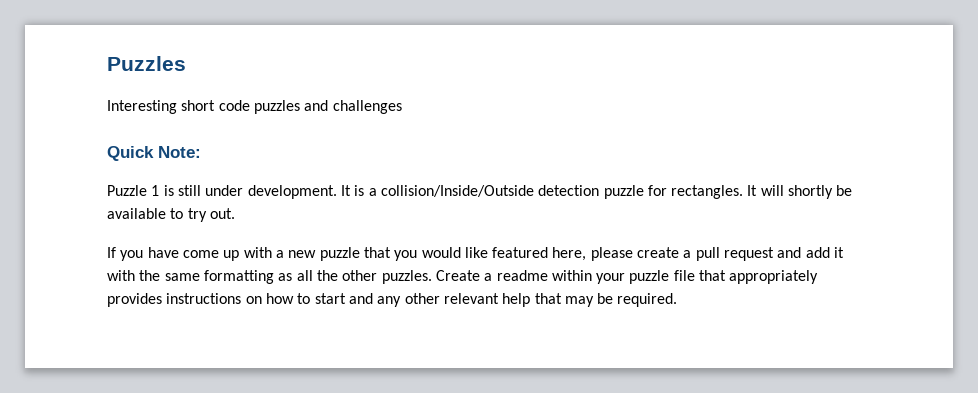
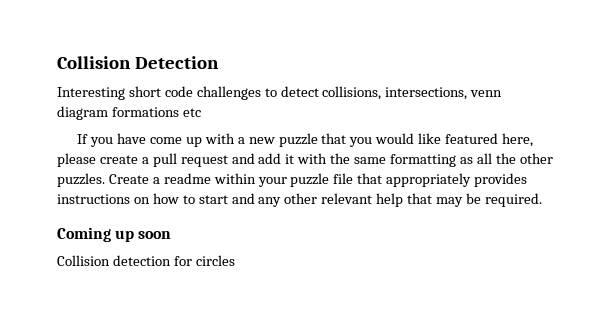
[107,56,186,71] Puzzles -> [57,56,219,69] Collision Detection
[253,100,329,114] puzzles and -> (193, 91) none
[107,146,201,161] [107,185,853,199] [107,208,235,222] // Quick Note: // Puzzle 1 is still under development. It is a collision/Inside/Outside detection puzzle for rectangles. It will shortly be available to try out. -> [264,86,503,100] [57,106,201,120] to detect collisions, intersections, venn diagram formations etc
(678, 300) none -> [57,227,172,242] [57,255,235,266] // Coming up soon // Collision detection for circles

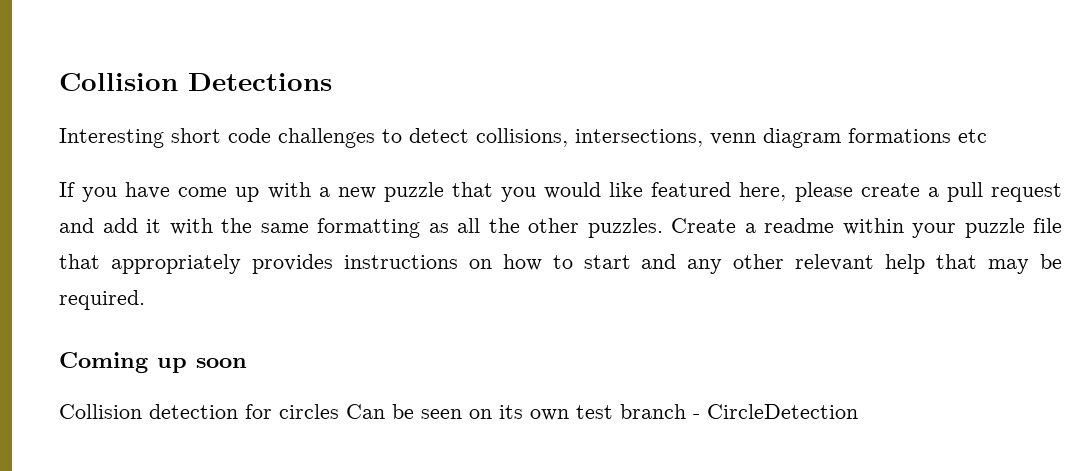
[57,56,219,69] Collision Detection -> [59,73,332,91] Collision Detections
(235, 260) none -> [346,404,858,421] Can be seen on its own test branch - CircleDetection

